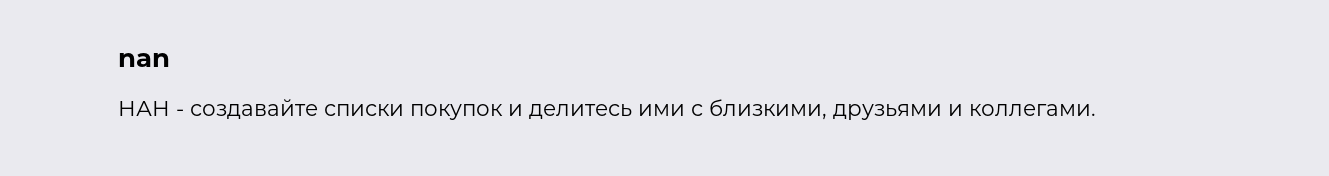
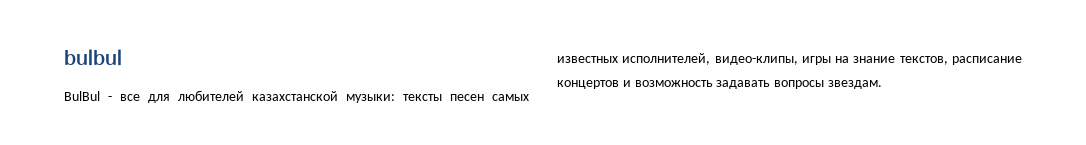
[118,53,170,67] [118,99,1096,120] nan // НАН - создавайте списки покупок и делитесь ими с близкими, друзьями и коллегами. -> [64,49,122,66] [64,90,529,103] [557,53,1022,65] [557,80,882,89] bulbul // BulBul - все для любителей казахстанской музыки: тексты песен самых известных исполнителей, видео-клипы, игры на знание текстов, расписание концертов и возможность задавать вопросы звездам.

